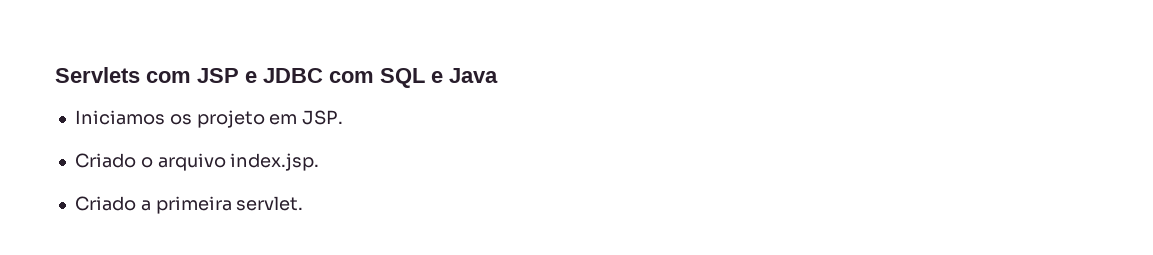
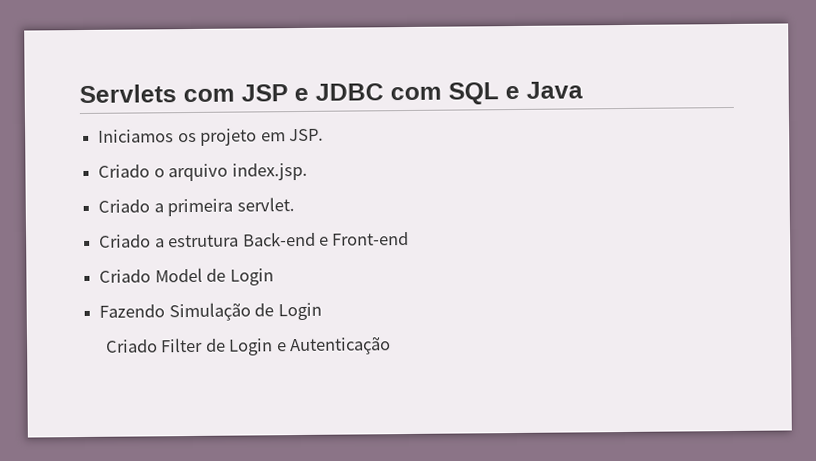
(304, 203) none -> [99,231,410,248] [99,267,274,286] [99,302,322,322] [105,336,392,356] // Criado a estrutura Back-end e Front-end // Criado Model de Login // Fazendo Simulação de Login // Criado Filter de Login e Autenticação

